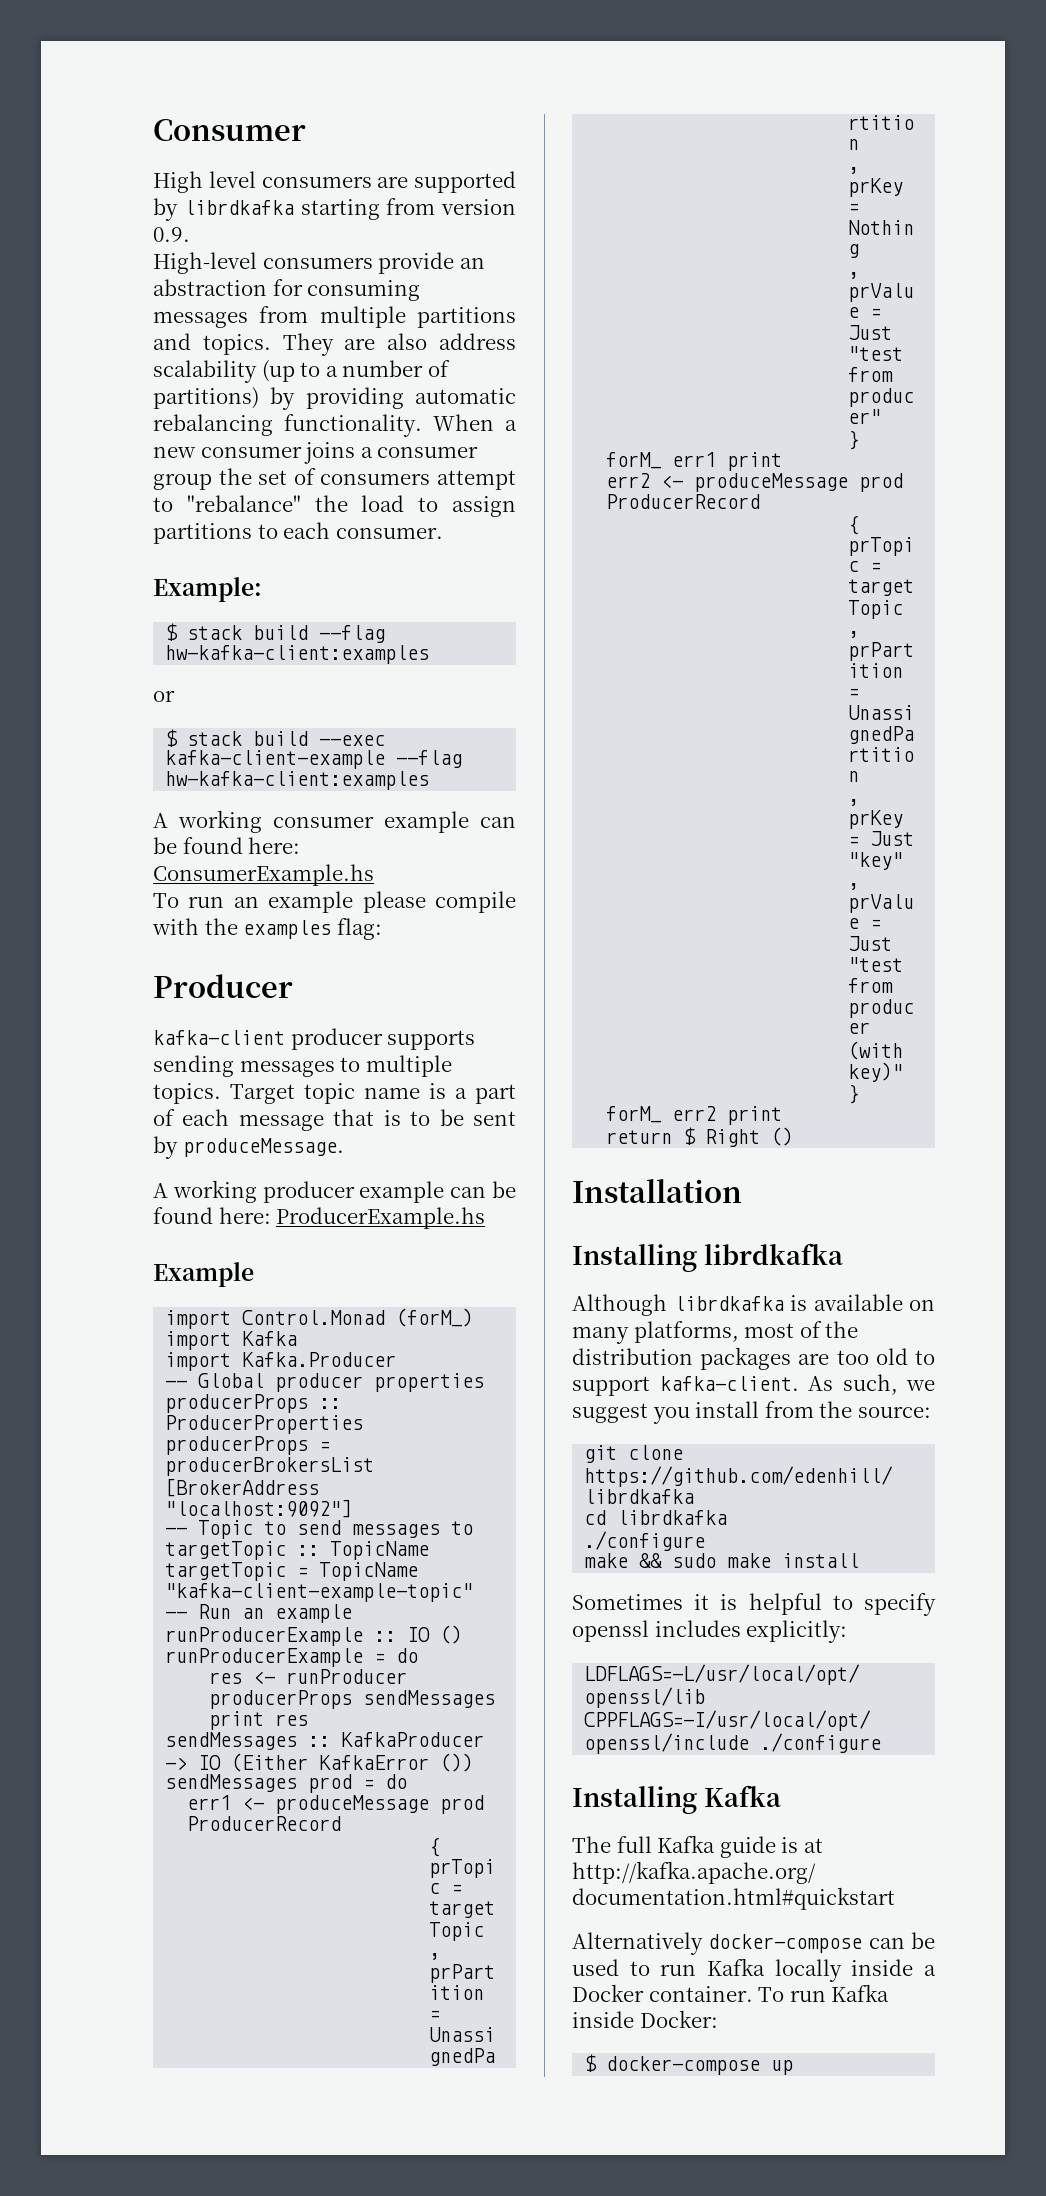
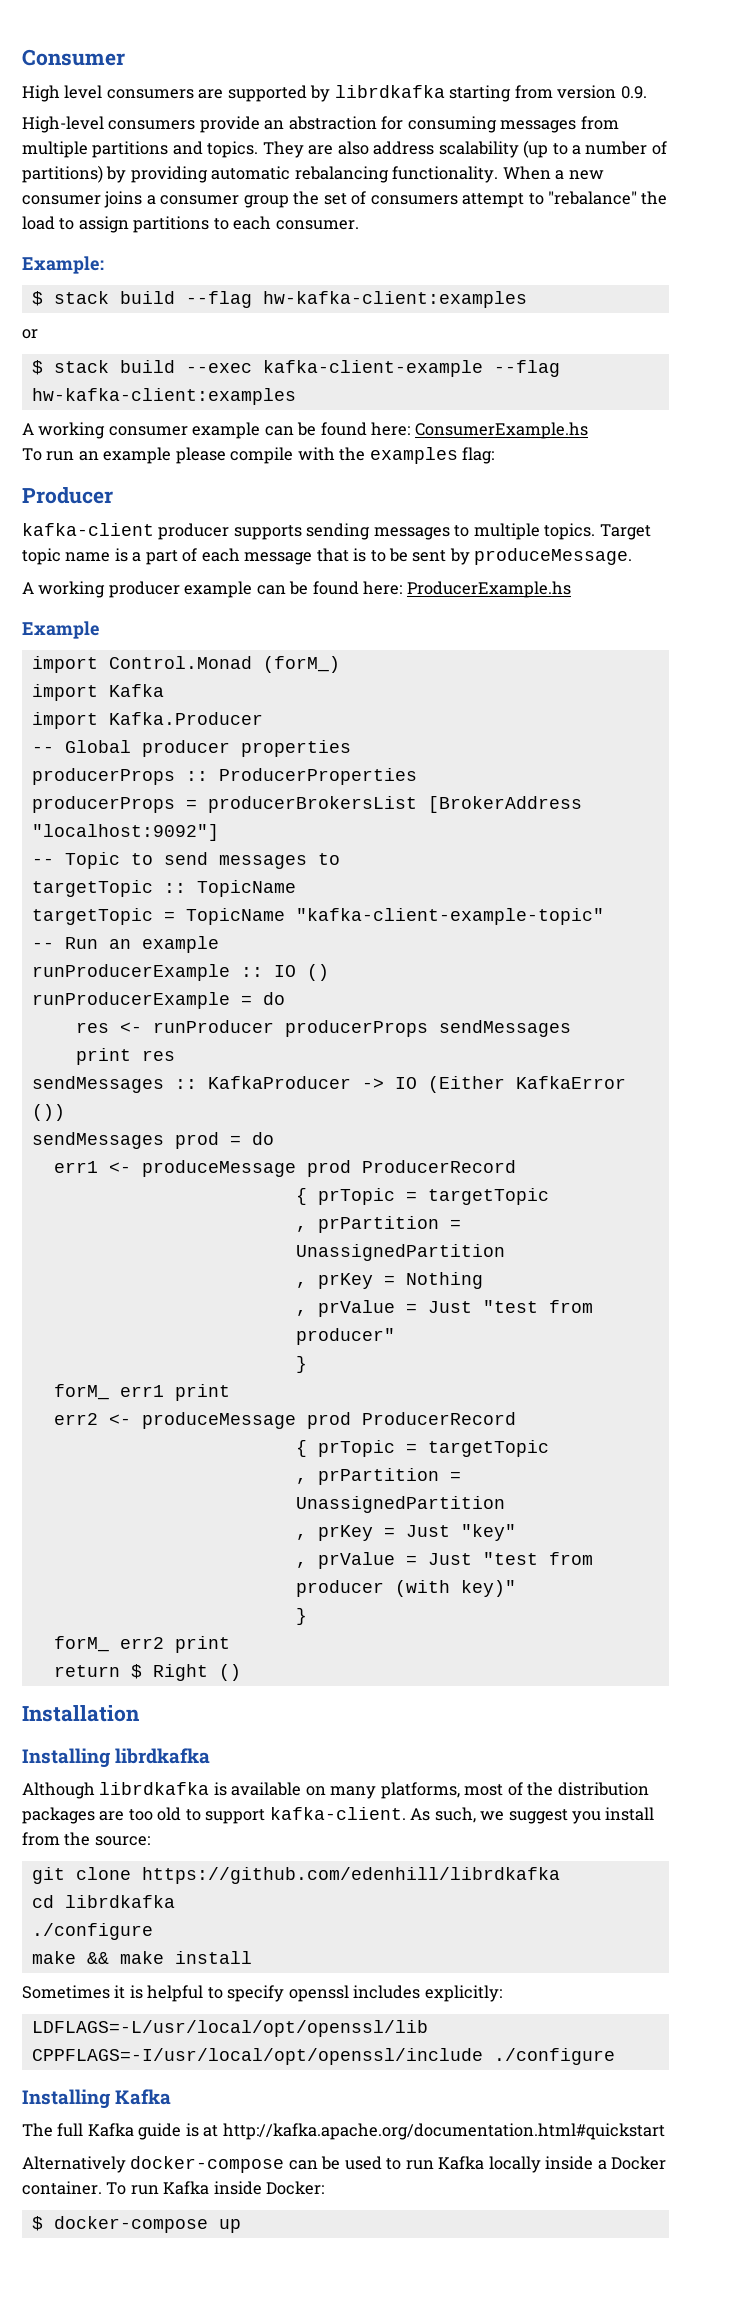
[672,1553,717,1568] sudo -> (109, 1958) none

